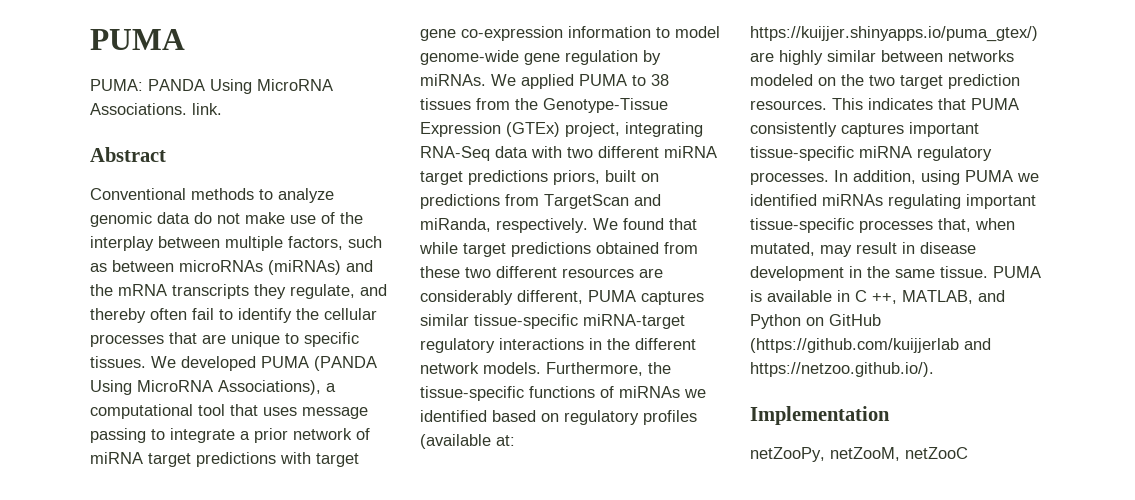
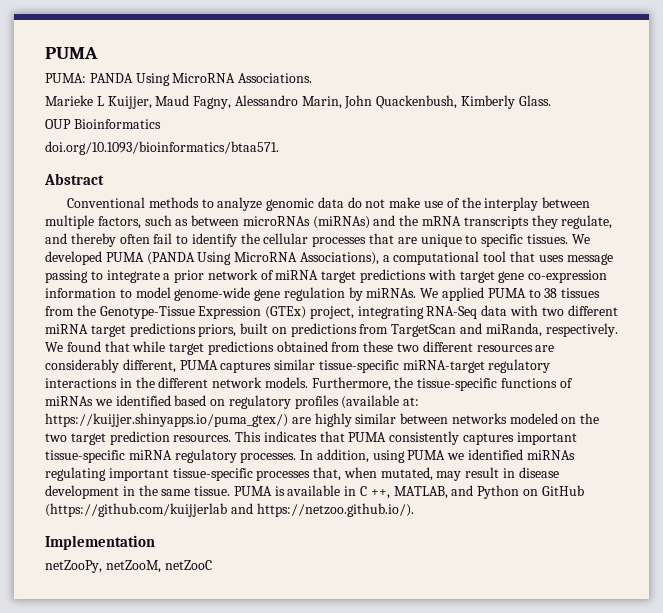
[192,103,222,115] link. -> [45,95,551,109] [45,119,161,129] [45,141,279,155] // Marieke L Kuijjer, Maud Fagny, Alessandro Marin, John Quackenbush, Kimberly Glass. // OUP Bioinformatics // doi.org/10.1093/bioinformatics/btaa571.

